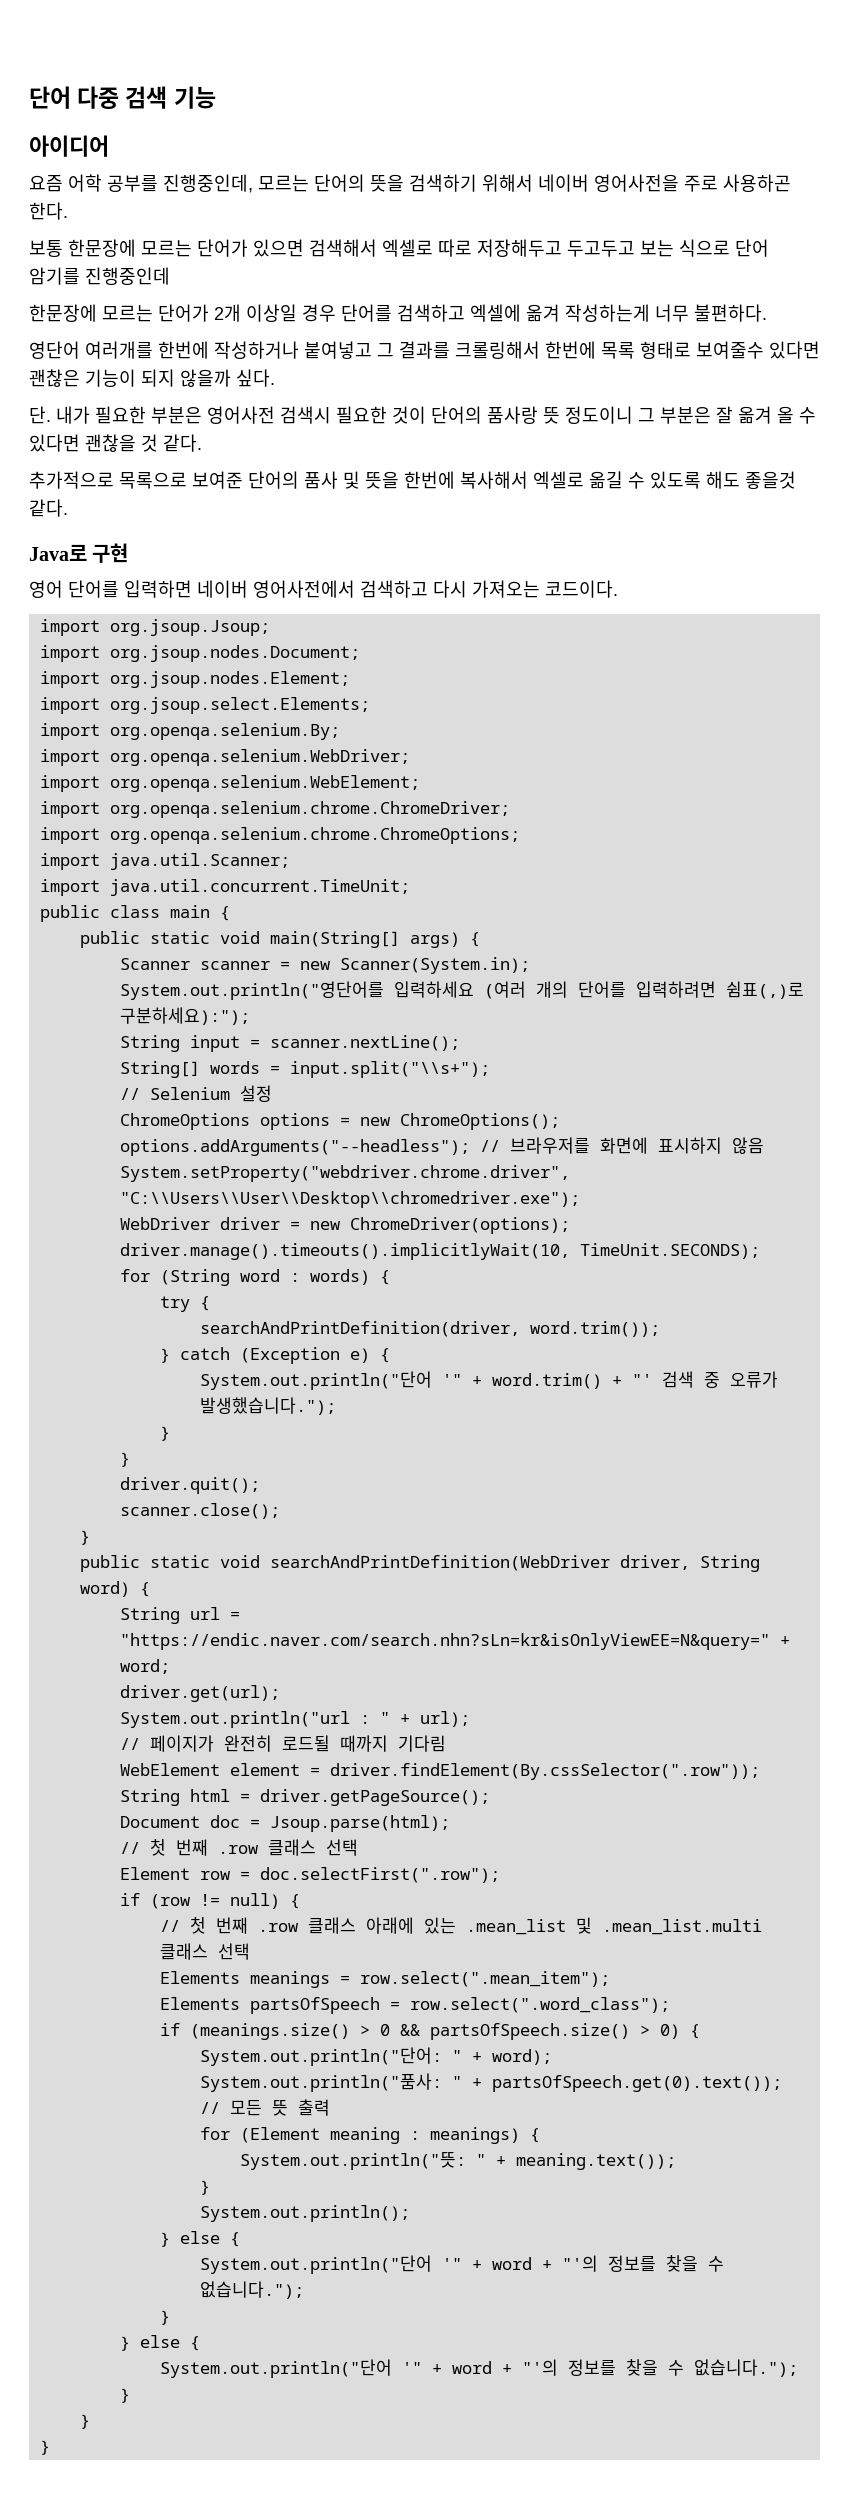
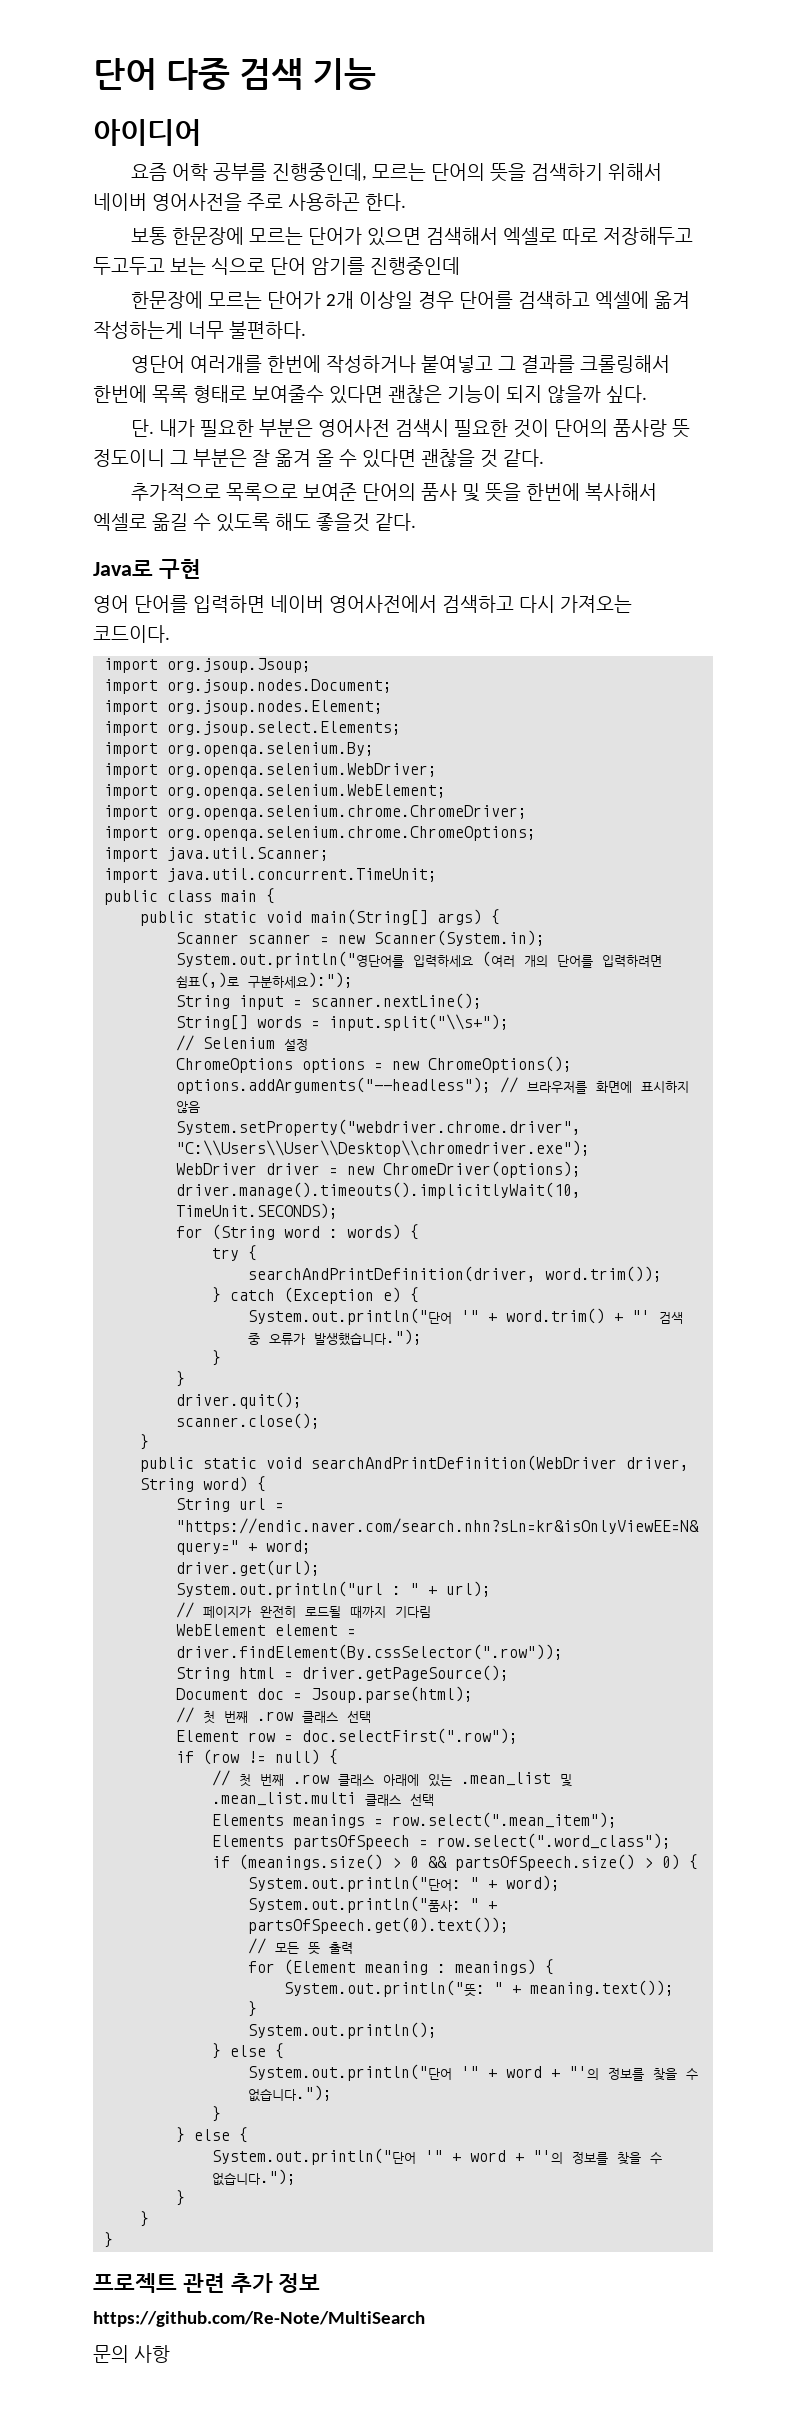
(50, 2447) none -> [93,2273,321,2293] [93,2311,425,2327] [93,2345,170,2363] // 프로젝트 관련 추가 정보 // https://github.com/Re-Note/MultiSearch // 문의 사항

